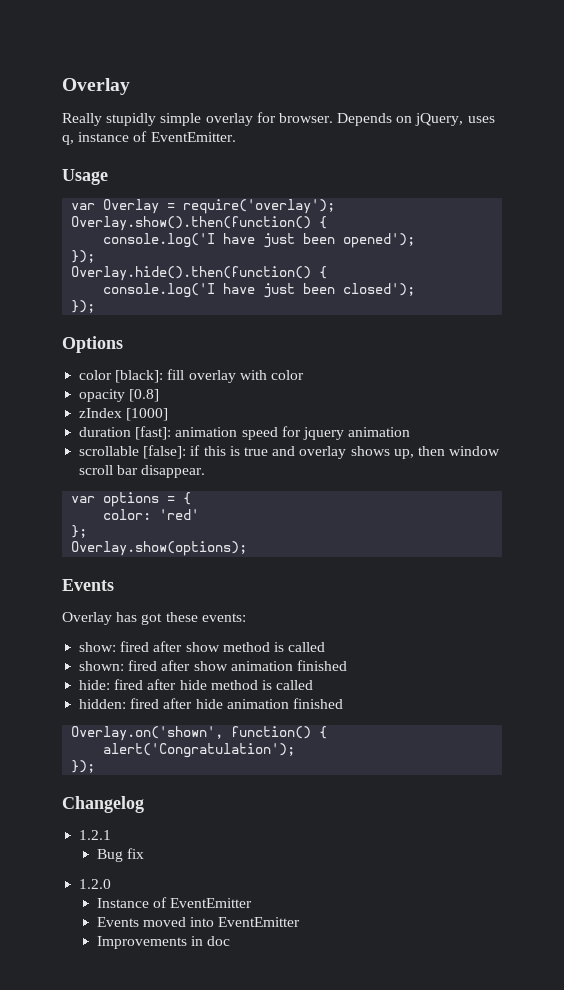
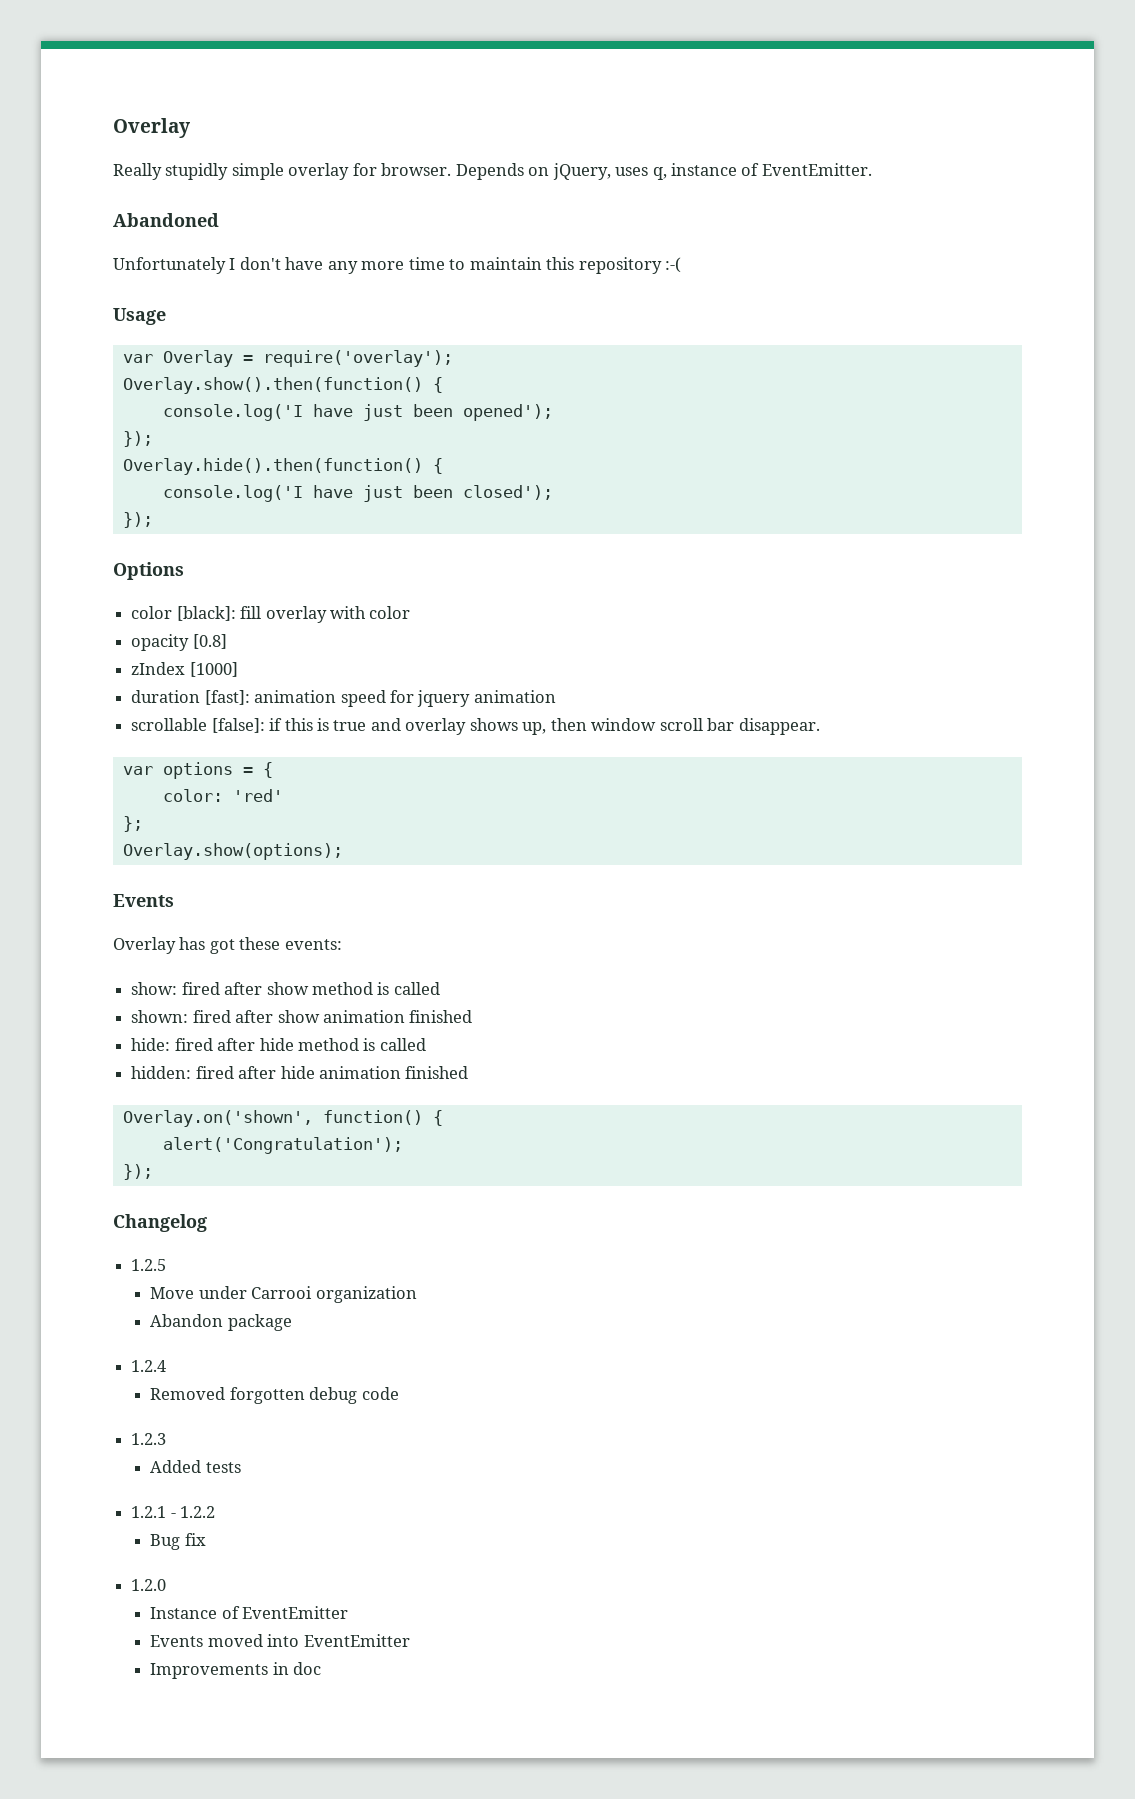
(236, 137) none -> [113,213,219,227] [113,257,682,274] // Abandoned // Unfortunately I don't have any more time to maintain this repository :-(
(144, 804) none -> [131,1259,167,1271] [150,1286,417,1303] [150,1314,292,1331] [131,1360,167,1372] [150,1387,399,1404] [131,1433,167,1445] [150,1460,241,1473] // 1.2.5 // Move under Carrooi organization // Abandon package // 1.2.4 // Removed forgotten debug code // 1.2.3 // Added tests
(112, 835) none -> [170,1506,216,1518] - 1.2.2

